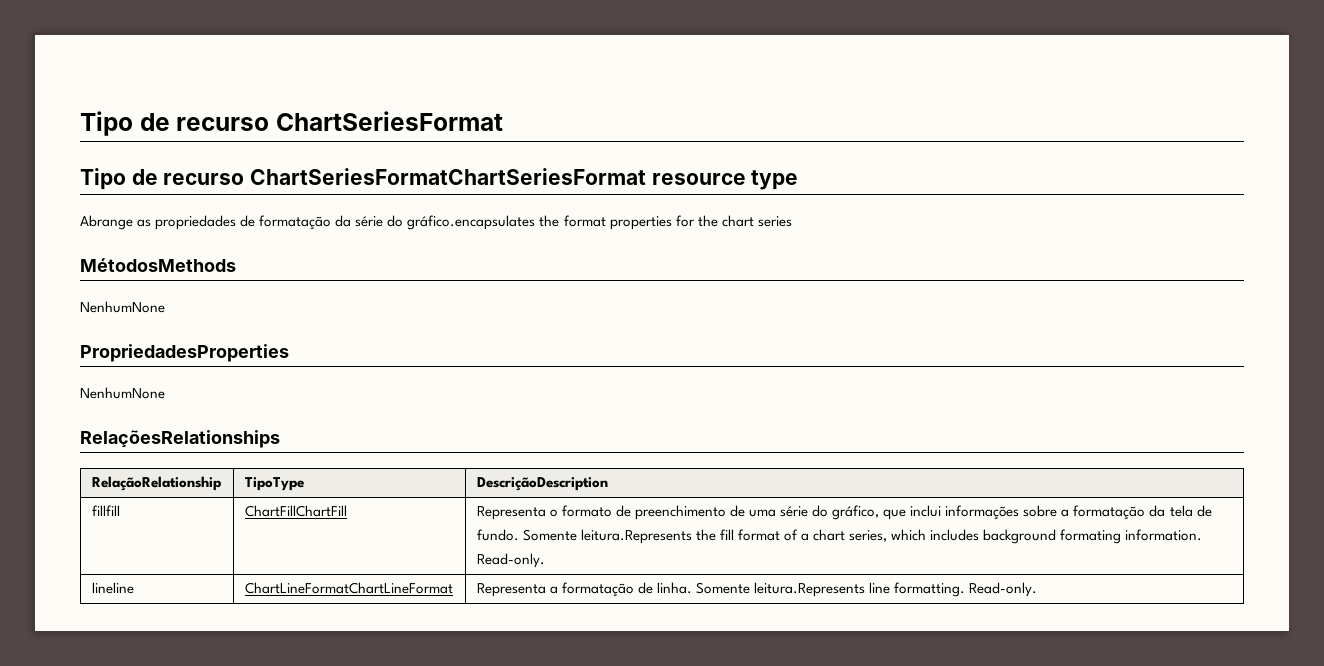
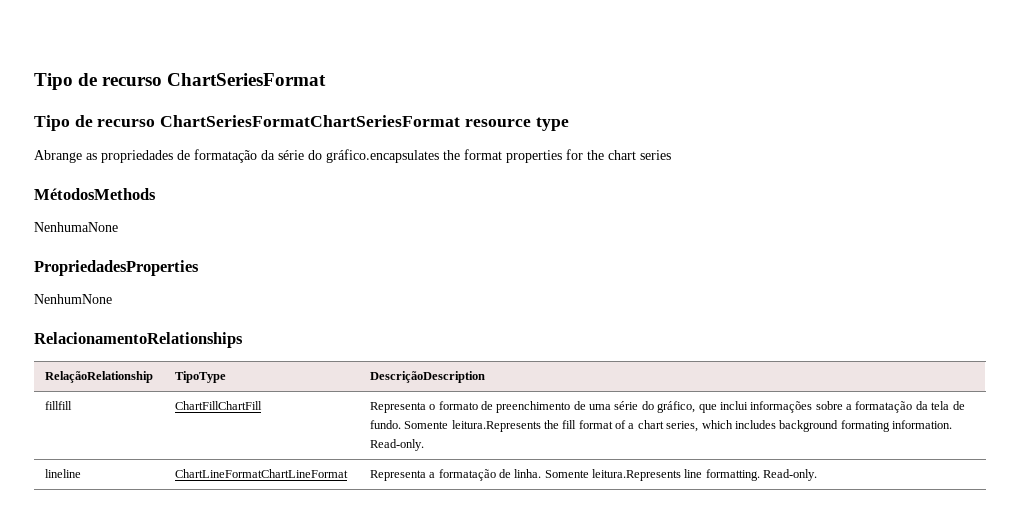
[80,301,165,313] NenhumNone -> [34,222,118,232] NenhumaNone
[80,430,280,448] RelaçõesRelationships -> [34,332,243,348] RelacionamentoRelationships

